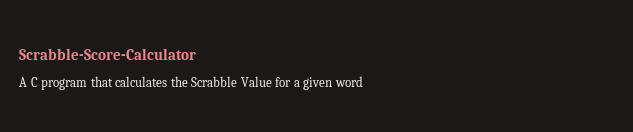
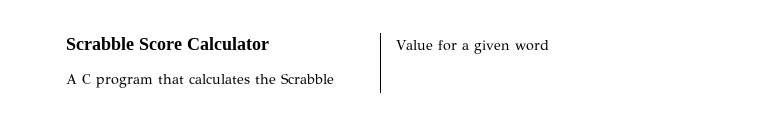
[19,48,196,60] Scrabble-Score-Calculator -> [66,37,269,50] Scrabble Score Calculator

